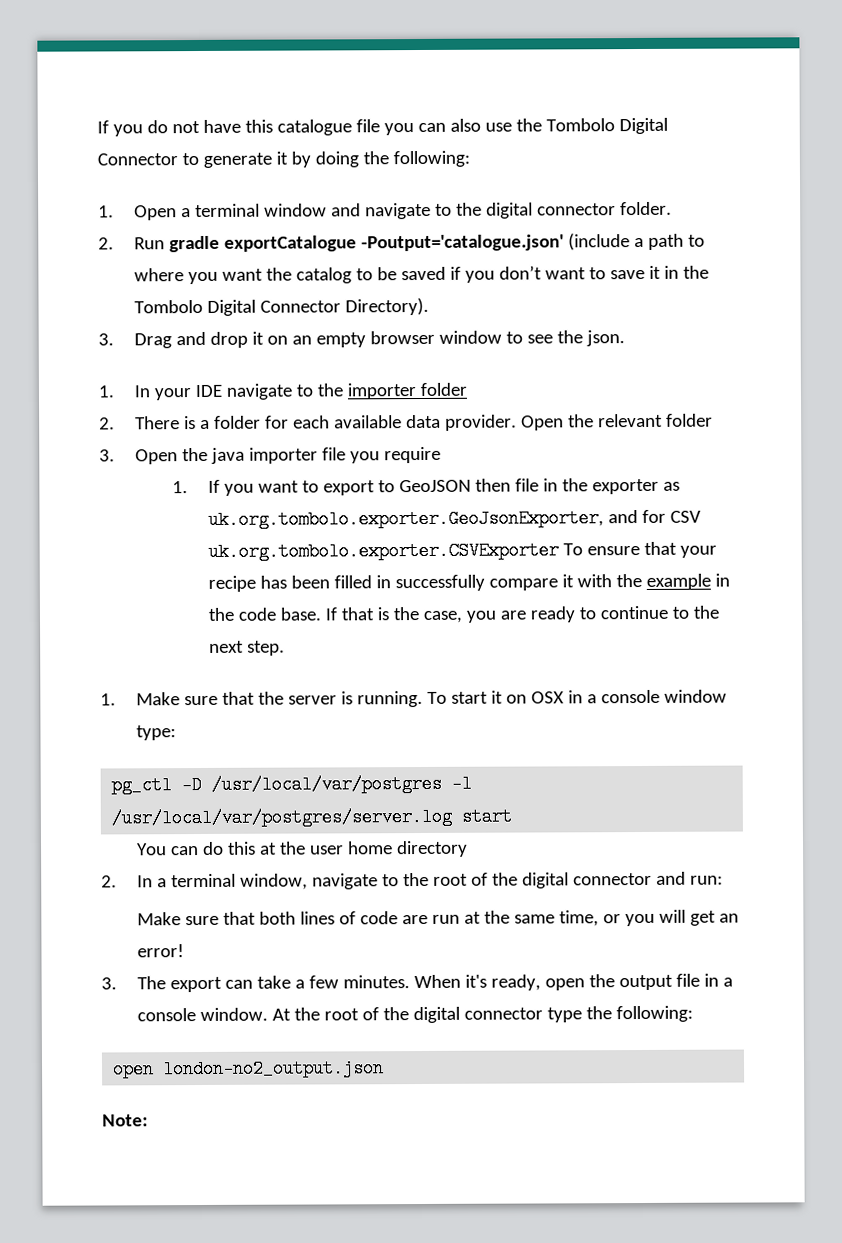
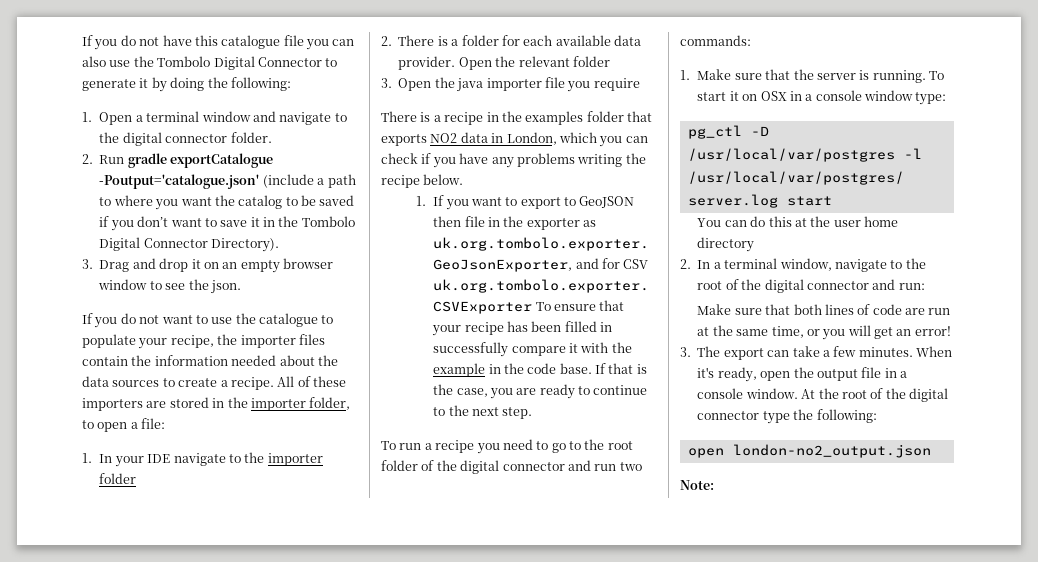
(626, 338) none -> [82,313,334,328] [82,334,325,349] [82,355,338,366] [82,376,346,390] [82,397,351,411] [82,418,166,432] // If you do not want to use the catalogue to populate your recipe, the importer files contain the information needed about the data sources to create a recipe. All of these importers are stored in the importer folder, to open a file:
(442, 455) none -> [381,111,652,125] [381,132,648,147] [381,153,646,168] [381,174,464,188] // There is a recipe in the examples folder that exports NO2 data in London, which you can check if you have any problems writing the recipe below.
(286, 648) none -> [381,439,633,454] [381,460,642,474] [680,35,751,46] // To run a recipe you need to go to the root folder of the digital connector and run two commands:

